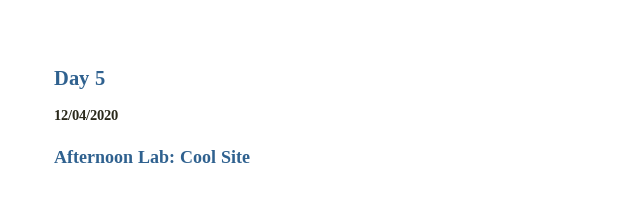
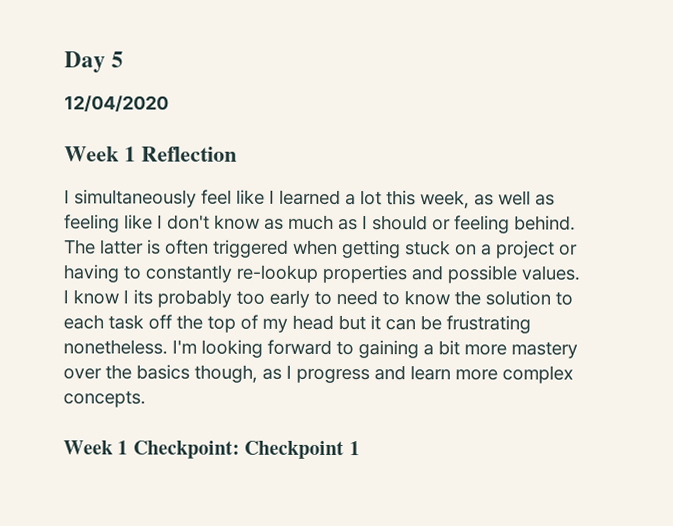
[54,150,250,163] Afternoon Lab: Cool Site -> [64,146,237,162] [64,189,555,209] [64,214,576,234] [64,239,578,259] [63,264,580,284] [63,289,573,308] [63,314,531,334] [63,339,578,359] [63,364,573,384] [63,390,146,408] [63,440,360,460] Week 1 Reflection // I simultaneously feel like I learned a lot this week, as well as feeling like I don't know as much as I should or feeling behind. The latter is often triggered when getting stuck on a project or having to constantly re-lookup properties and possible values. I know I its probably too early to need to know the solution to each task off the top of my head but it can be frustrating nonetheless. I'm looking forward to gaining a bit more mastery over the basics though, as I progress and learn more complex concepts. // Week 1 Checkpoint: Checkpoint 1

